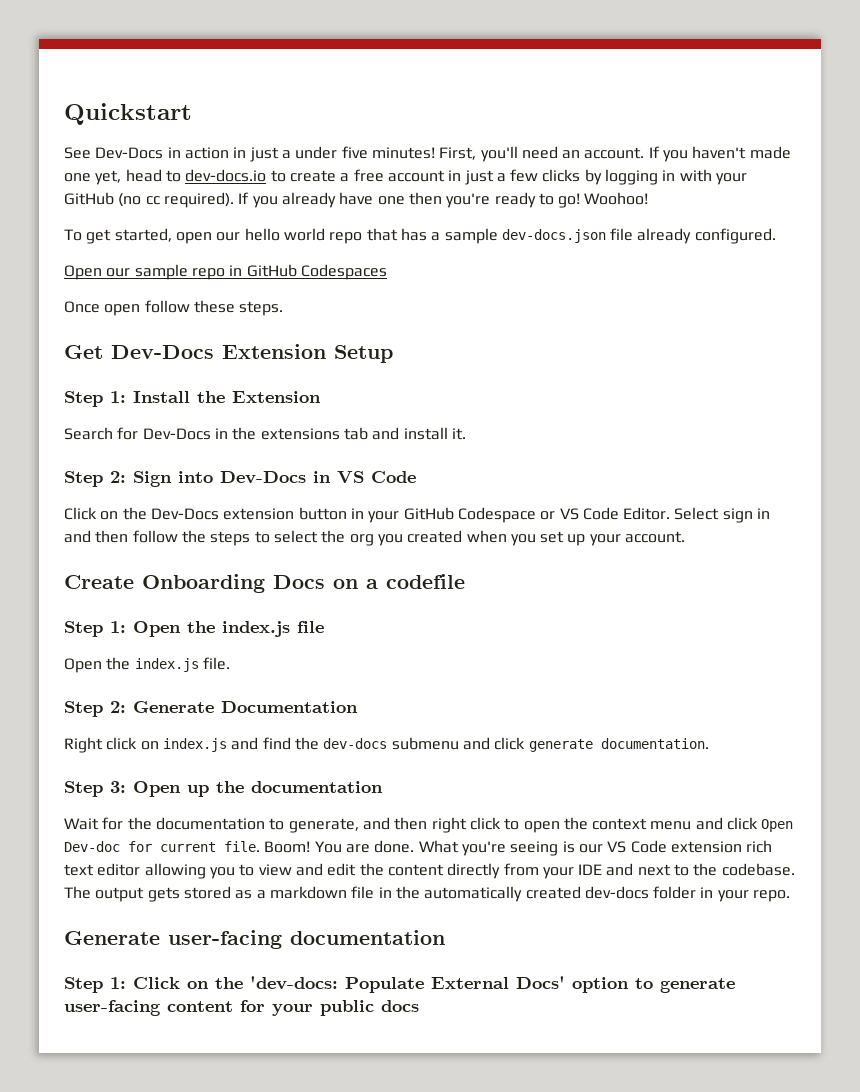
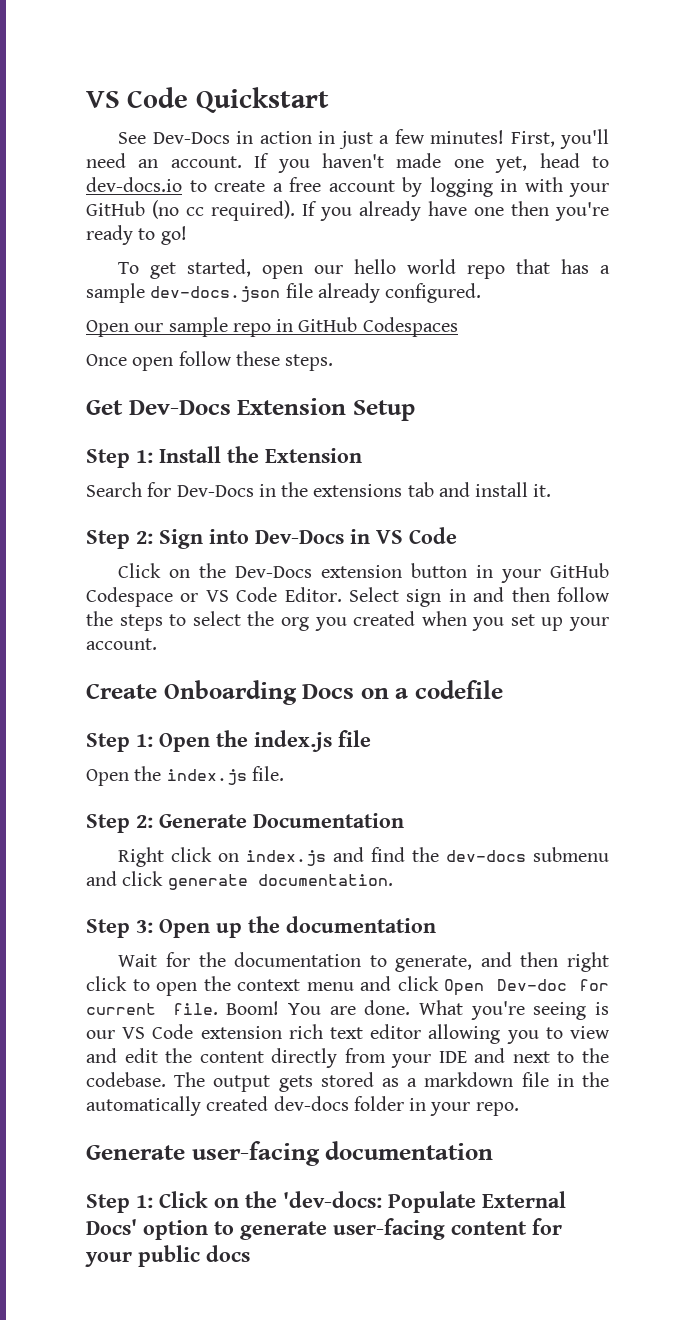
(64, 114) none -> [86,87,189,108] VS Code
[295,146,368,159] under five -> [394,129,425,144] few
[448,169,581,185] in just a few clicks -> (395, 186) none
[584,192,649,205] Woohoo! -> (187, 235) none

